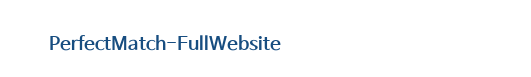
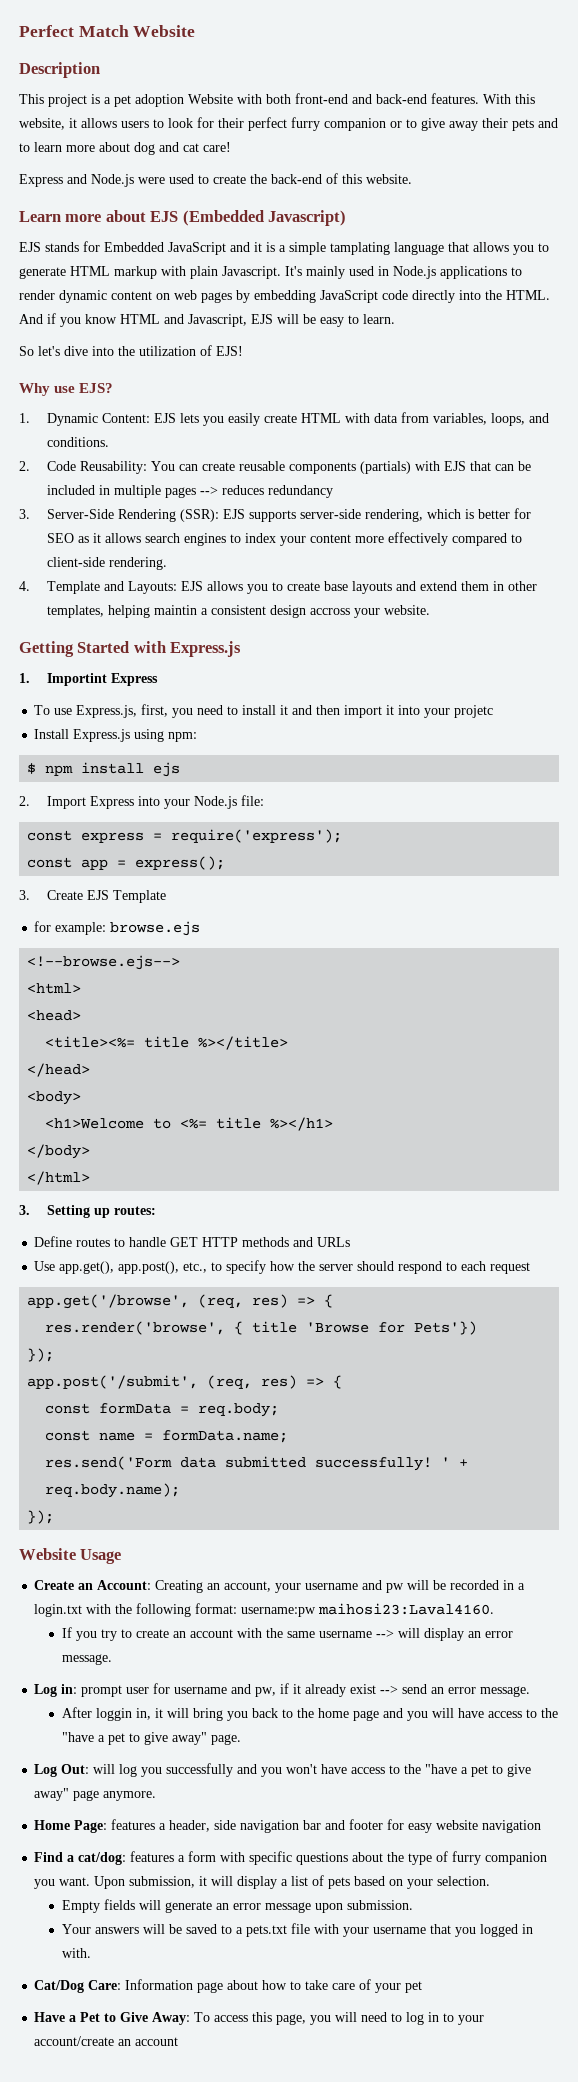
[49,35,281,51] PerfectMatch-FullWebsite -> [19,25,196,37] [19,62,100,78] [19,93,535,107] [19,117,558,131] [19,142,231,155] [19,173,412,187] [19,210,347,226] [19,241,549,255] [19,266,522,279] [19,290,550,303] [19,313,395,327] [19,345,243,356] [19,383,114,396] [19,412,549,426] [46,437,109,447] [19,461,531,474] [46,485,333,498] [19,508,531,522] [46,532,522,546] [46,557,167,570] [19,581,537,594] [46,605,430,618] [19,641,242,657] [19,673,158,686] [34,704,494,718] [34,729,198,742] [27,762,181,777] [19,795,264,809] [27,829,343,843] [27,856,226,870] [19,890,166,903] [34,921,201,936] [27,955,181,970] [27,983,82,994] [27,1010,82,1021] [45,1036,289,1050] [27,1063,91,1077] [27,1091,82,1105] [45,1117,334,1131] [27,1144,91,1159] [27,1171,91,1185] [19,1205,156,1218] [34,1236,351,1247] [34,1260,531,1274] [27,1294,334,1309] [45,1321,478,1335] [27,1348,55,1362] [27,1375,343,1389] [45,1403,280,1417] [45,1430,289,1443] [45,1456,469,1471] [45,1483,181,1498] [27,1510,55,1524] [19,1548,122,1564] [34,1580,526,1593] [34,1603,495,1617] [61,1627,513,1641] [61,1654,112,1665] [34,1683,531,1697] [61,1707,558,1721] [61,1732,241,1745] [34,1763,532,1777] [34,1788,157,1801] [34,1819,542,1833] [34,1851,548,1865] [34,1875,491,1889] [61,1899,413,1913] [61,1923,533,1937] [61,1948,91,1958] [34,1979,423,1993] [34,2012,485,2025] [34,2036,179,2046] Perfect Match Website // Description // This project is a pet adoption Website with both front-end and back-end features. With this website, it allows users to look for their perfect furry companion or to give away their pets and to learn more about dog and cat care! // Express and Node.js were used to create the back-end of this website. // Learn more about EJS (Embedded Javascript) // EJS stands for Embedded JavaScript and it is a simple tamplating language that allows you to generate HTML markup with plain Javascript. It's mainly used in Node.js applications to render dynamic content on web pages by embedding JavaScript code directly into the HTML. And if you know HTML and Javascript, EJS will be easy to learn. // So let's dive into the utilization of EJS! // Why use EJS? // 1. Dynamic Content: EJS lets you easily create HTML with data from variables, loops, and conditions. // 2. Code Reusability: You can create reusable components (partials) with EJS that can be included in multiple pages --> reduces redundancy // 3. Server-Side Rendering (SSR): EJS supports server-side rendering, which is better for SEO as it allows search engines to index your content more effectively compared to client-side rendering. // 4. Template and Layouts: EJS allows you to create base layouts and extend them in other templates, helping maintin a consistent design accross your website. // Getting Started with Express.js // 1. Importint Express // To use Express.js, first, you need to install it and then import it into your projetc // Install Express.js using npm: // $ npm install ejs // 2. Import Express into your Node.js file: // const express = require('express'); // const app = express(); // 3. Create EJS Template // for example: browse.ejs // <!--browse.ejs--> // <html> // <head> // <title><%= title %></title> // </head> // <body> // <h1>Welcome to <%= title %></h1> // </body> // </html> // 3. Setting up routes: // Define routes to handle GET HTTP methods and URLs // Use app.get(), app.post(), etc., to specify how the server should respond to each request // app.get('/browse', (req, res) => { // res.render('browse', { title 'Browse for Pets'}) // }); // app.post('/submit', (req, res) => { // const formData = req.body; // const name = formData.name; // res.send('Form data submitted successfully! ' + req.body.name); // }); // Website Usage // Create an Account: Creating an account, your username and pw will be recorded in a login.txt with the following format: username:pw maihosi23:Laval4160. // If you try to create an account with the same username --> will display an error message. // Log in: prompt user for username and pw, if it already exist --> send an error message. // After loggin in, it will bring you back to the home page and you will have access to the "have a pet to give away" page. // Log Out: will log you successfully and you won't have access to the "have a pet to give away" page anymore. // Home Page: features a header, side navigation bar and footer for easy website navigation // Find a cat/dog: features a form with specific questions about the type of furry companion you want. Upon submission, it will display a list of pets based on your selection. // Empty fields will generate an error message upon submission. // Your answers will be saved to a pets.txt file with your username that you logged in with. // Cat/Dog Care: Information page about how to take care of your pet // Have a Pet to Give Away: To access this page, you will need to log in to your account/create an account

